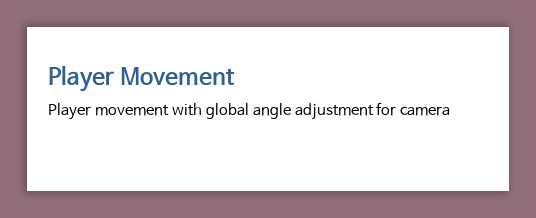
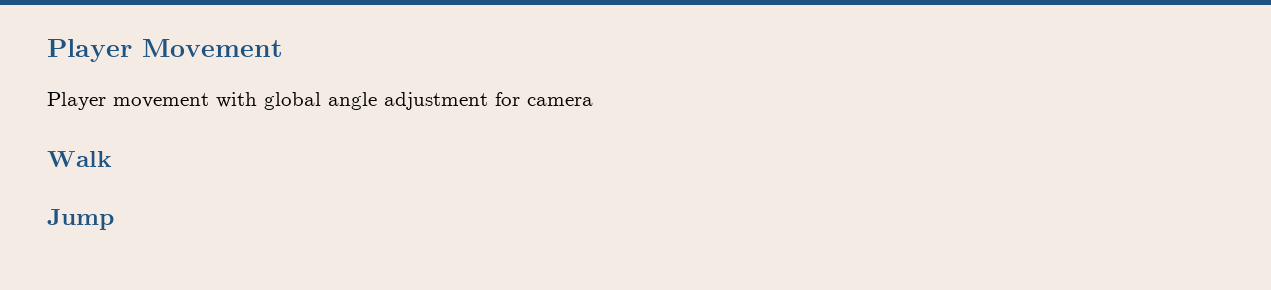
(451, 111) none -> [47,151,112,167] [47,209,114,230] // Walk // Jump

